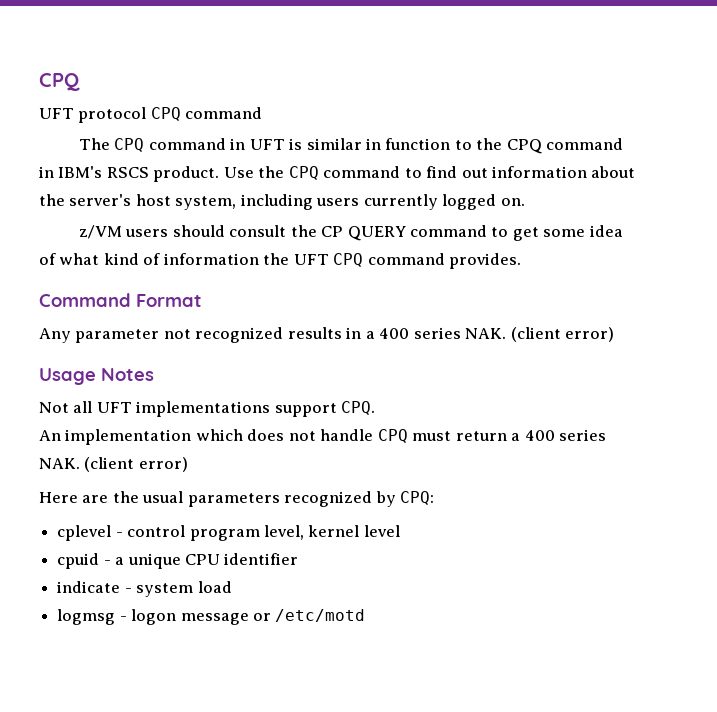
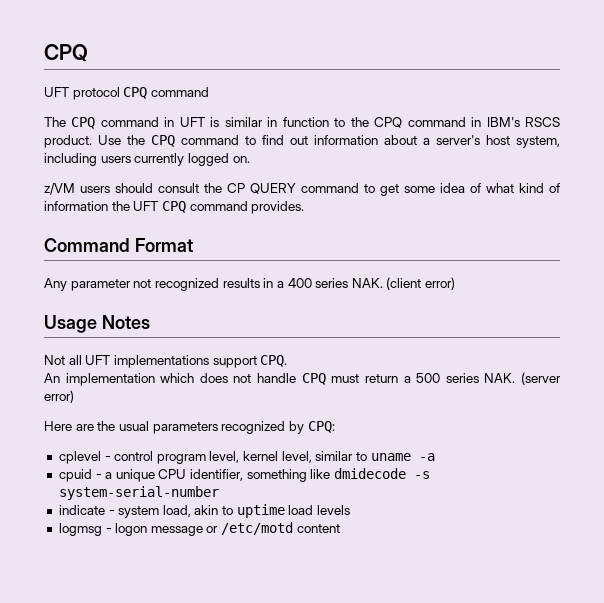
[39,194,65,206] the -> [423,138,430,145] a
[524,429,607,441] [39,457,135,472] 400 series NAK. (client -> [416,372,562,385] 500 series NAK. (server
[363,525,400,537] level -> [281,451,435,463] level, similar to uname -a
[224,553,299,565] identifier -> [190,468,431,482] [58,486,219,500] identifier, something like dmidecode -s system-serial-number
(194, 590) none -> [162,504,285,518] load, akin to uptime
(232, 587) none -> [317,505,351,515] levels
(366, 615) none -> [296,524,340,533] content

